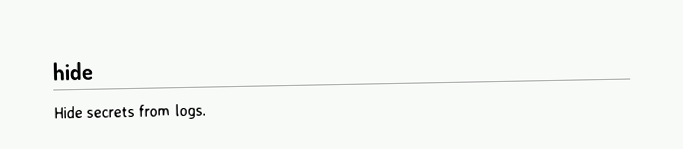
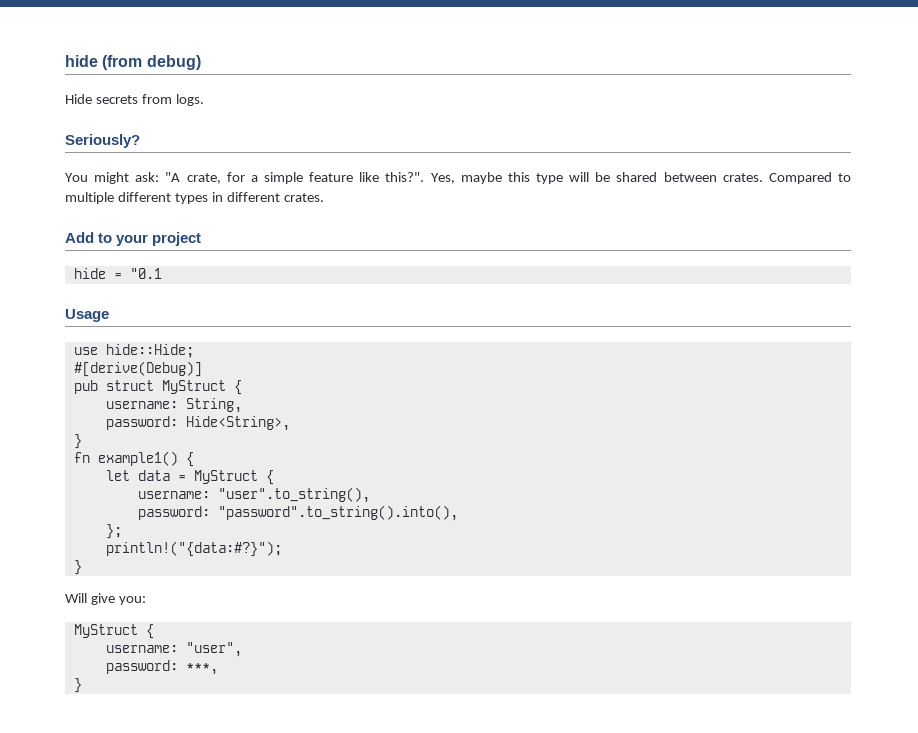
[52,61,94,81] hide -> [65,55,201,70] hide (from debug)
(206, 111) none -> [65,134,140,148] [65,172,851,184] [65,192,324,204] [65,232,202,246] [73,268,162,279] [65,309,109,322] [73,344,194,358] [73,361,202,377] [73,380,242,395] [105,398,242,413] [105,416,290,431] [73,434,82,449] [73,451,194,467] [105,470,274,485] [137,487,370,503] [137,505,458,521] [105,524,122,539] [105,541,282,557] [73,560,82,575] [65,593,146,605] [73,624,154,639] [105,642,242,657] [105,660,218,675] [73,678,82,693] // Seriously? // You might ask: "A crate, for a simple feature like this?". Yes, maybe this type will be shared between crates. Compared to multiple different types in different crates. // Add to your project // hide = "0.1 // Usage // use hide::Hide; // #[derive(Debug)] // pub struct MyStruct { // username: String, // password: Hide<String>, // } // fn example1() { // let data = MyStruct { // username: "user".to_string(), // password: "password".to_string().into(), // }; // println!("{data:#?}"); // } // Will give you: // MyStruct { // username: "user", // password: ***, // }

